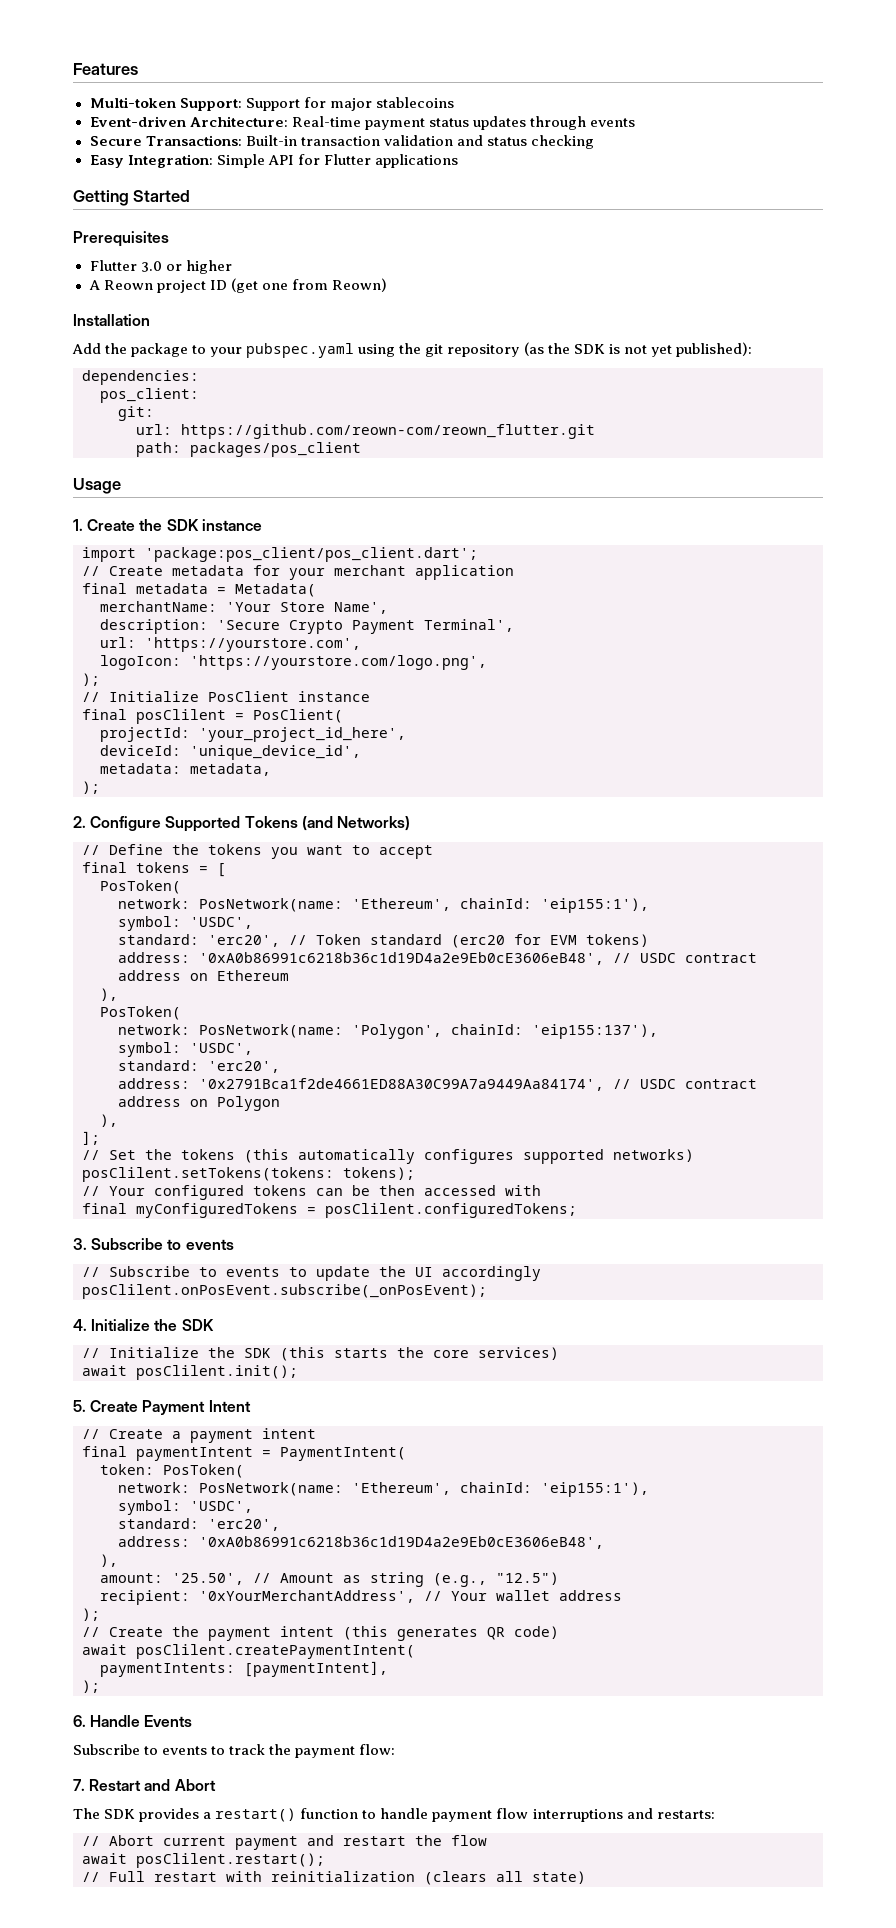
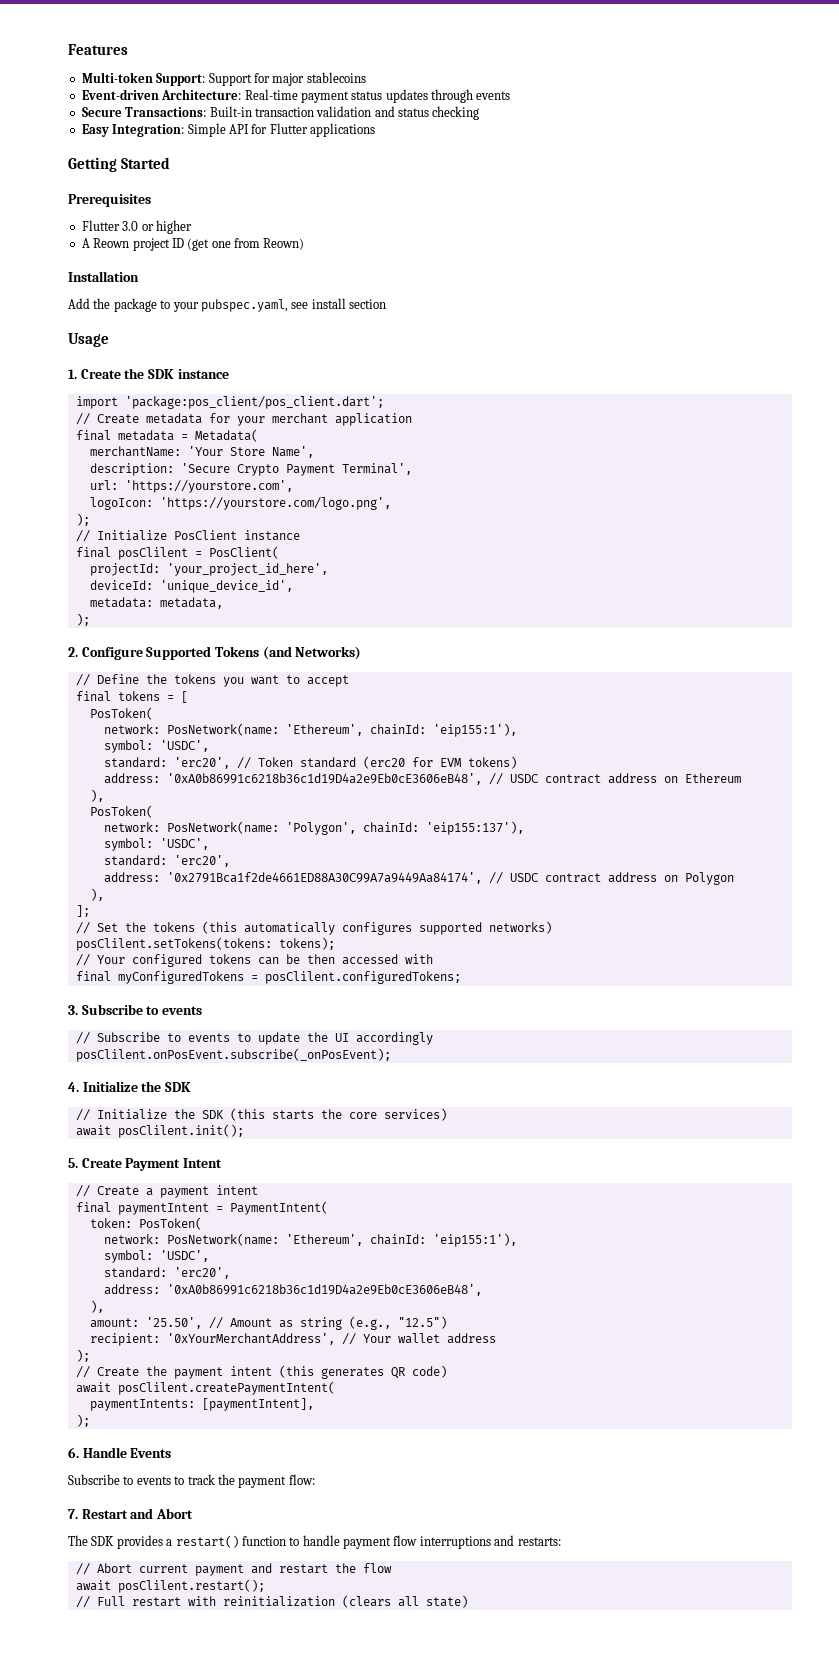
[246,342,752,358] [82,370,199,385] [100,388,199,403] [118,406,154,421] [136,424,595,439] [136,442,361,457] pubspec.yaml using the git repository (as the SDK is not yet published): // dependencies: // pos_client: // git: // url: https://github.com/reown-com/reown_flutter.git // path: packages/pos_client -> [200,298,386,312] pubspec.yaml, see install section

